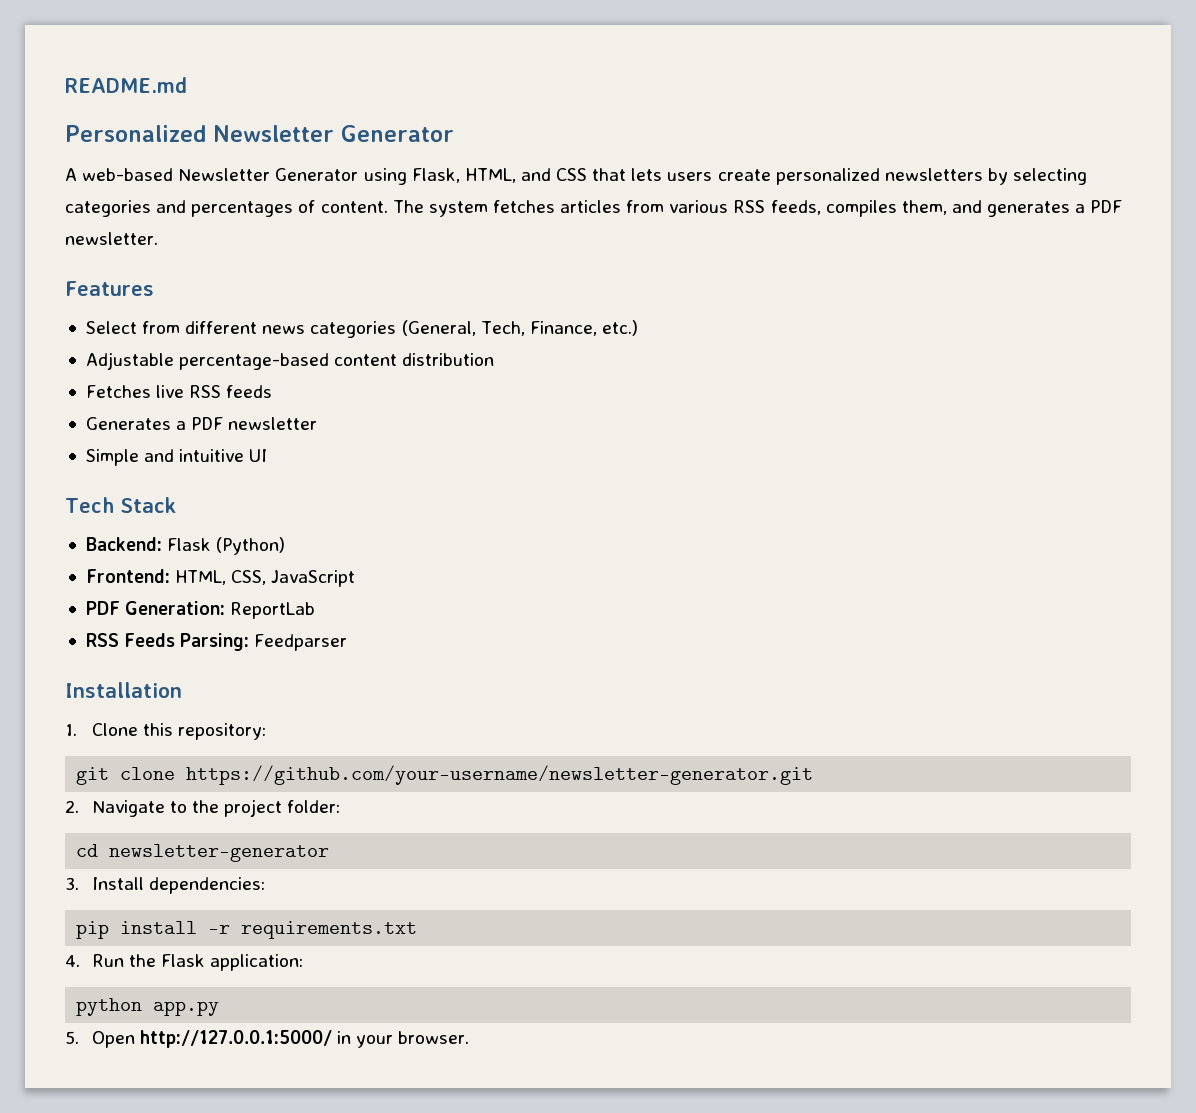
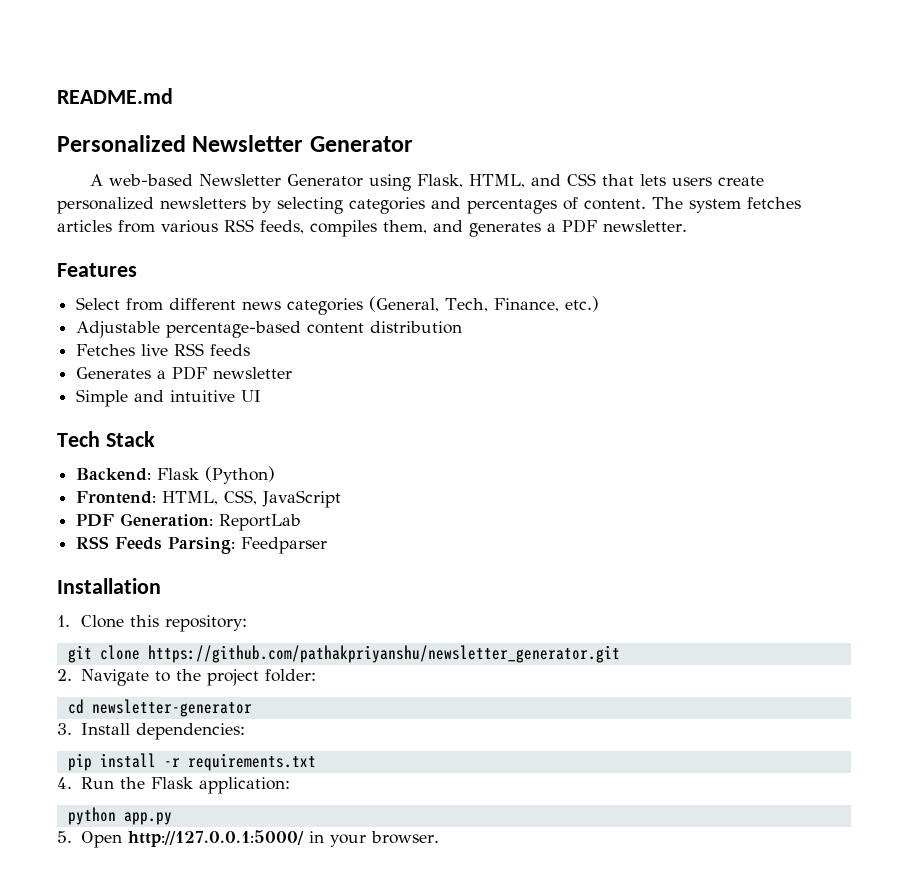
[186,765,814,785] https://github.com/your-username/newsletter-generator.git -> [147,645,620,663] https://github.com/pathakpriyanshu/newsletter_generator.git

